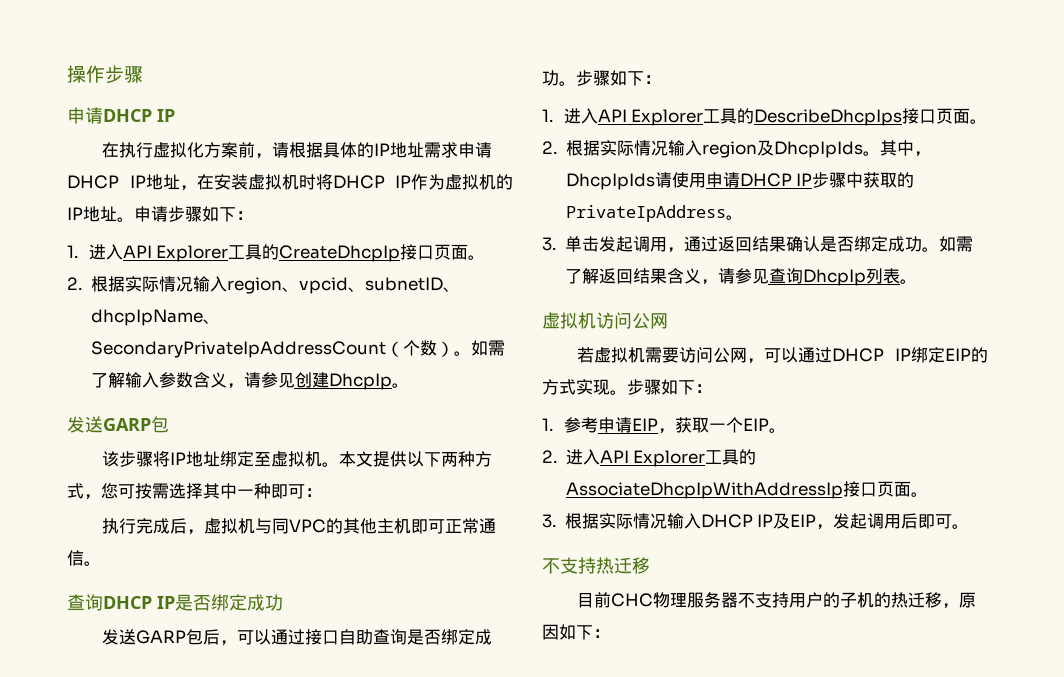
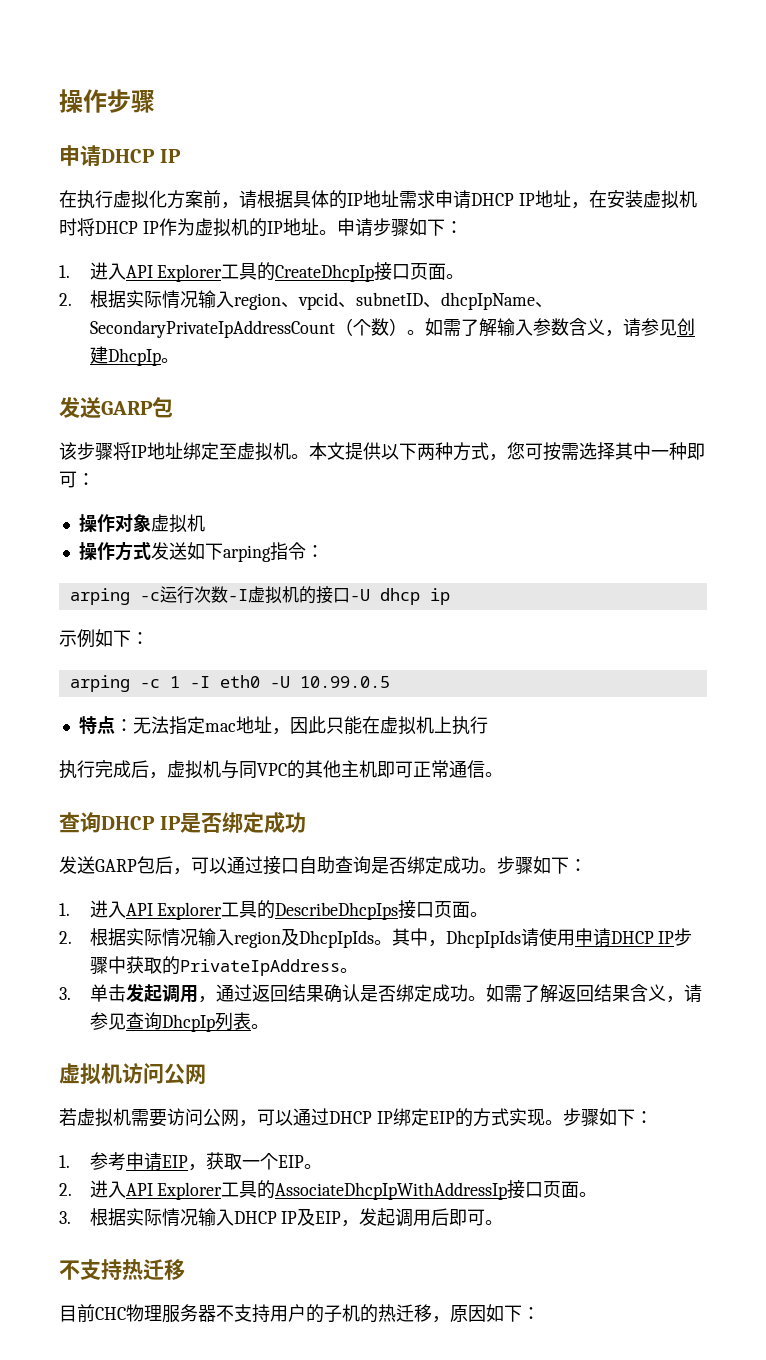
(322, 492) none -> [78,514,205,533] [78,541,324,562] [69,586,450,605] [59,629,149,648] [69,675,390,692] [78,716,488,735] // 操作对象虚拟机 // 操作方式发送如下arping指令： // arping -c运行次数-I虚拟机的接口-U dhcp ip // 示例如下： // arping -c 1 -I eth0 -U 10.99.0.5 // 特点：无法指定mac地址，因此只能在虚拟机上执行

